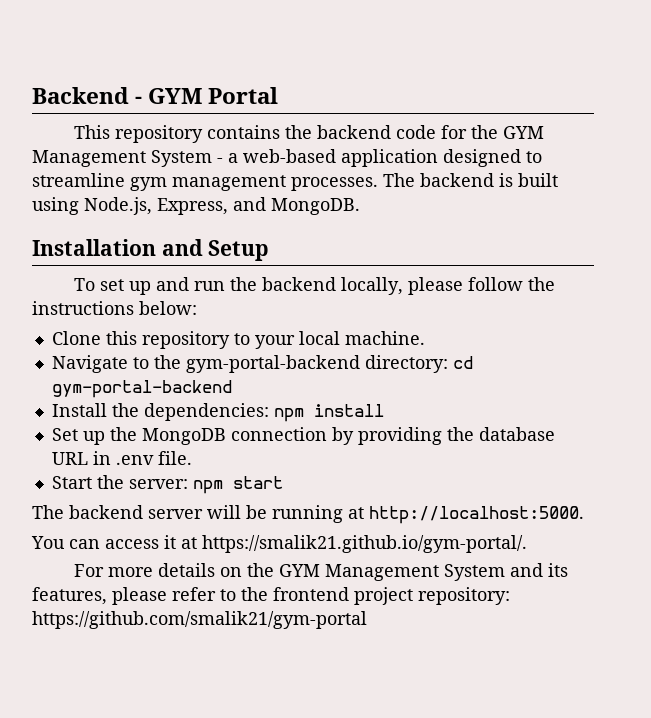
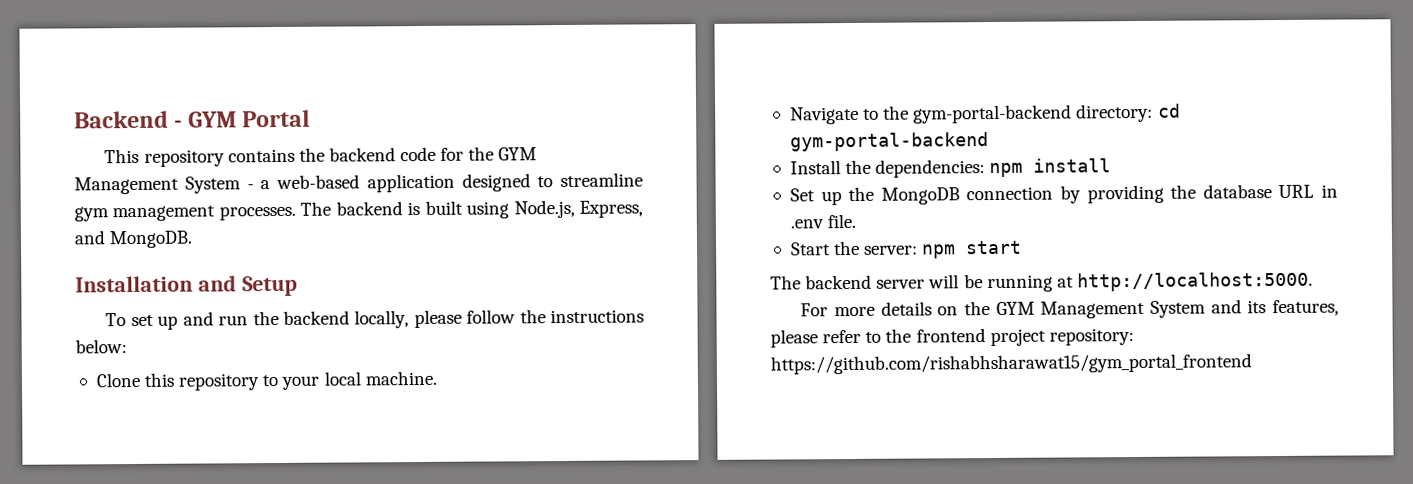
[31,535,527,553] // You can access it at https://smalik21.github.io/gym-portal/. -> (1313, 281) none
[32,611,367,629] https://github.com/smalik21/gym-portal -> [770,353,1252,375] https://github.com/rishabhsharawat15/gym_portal_frontend

